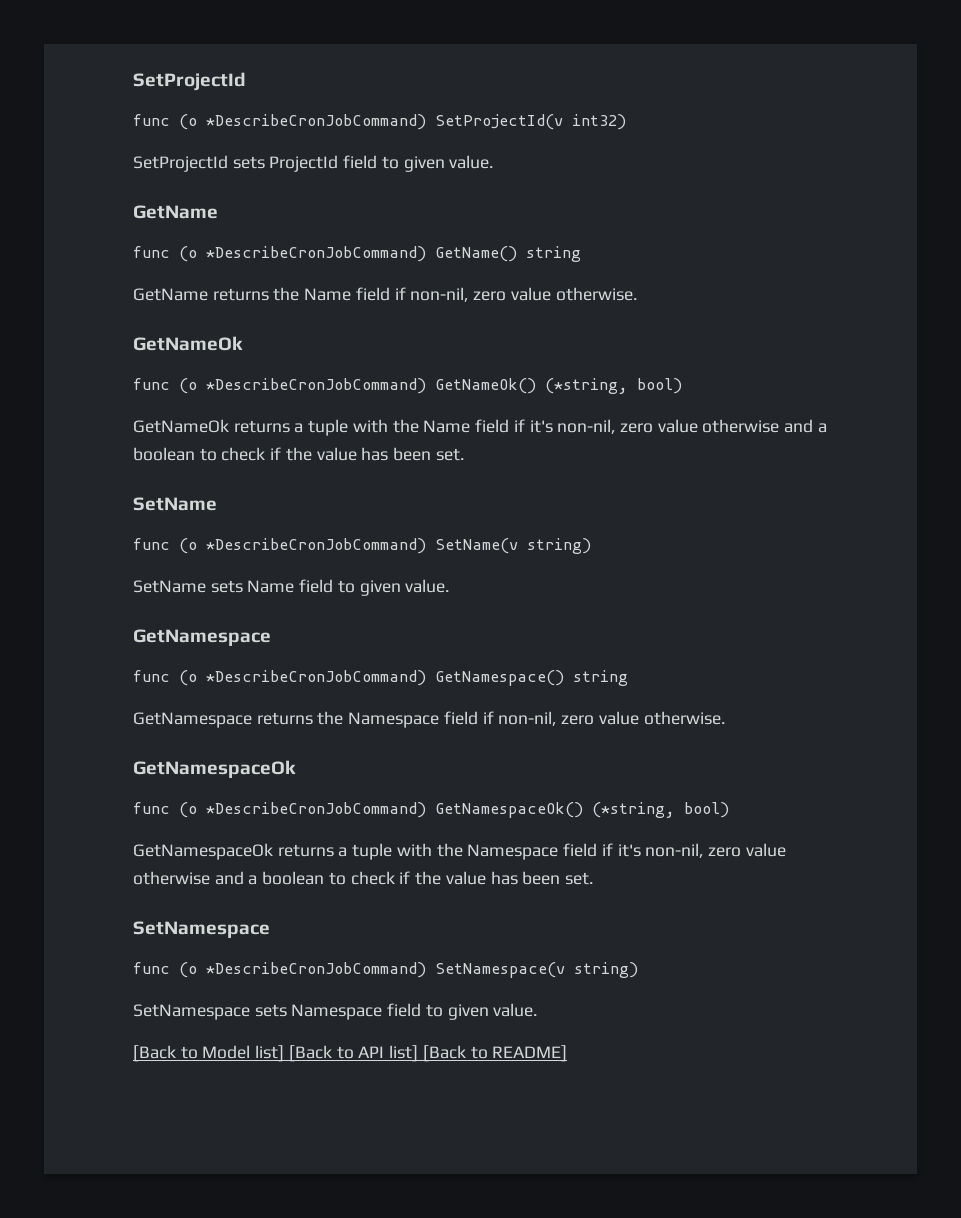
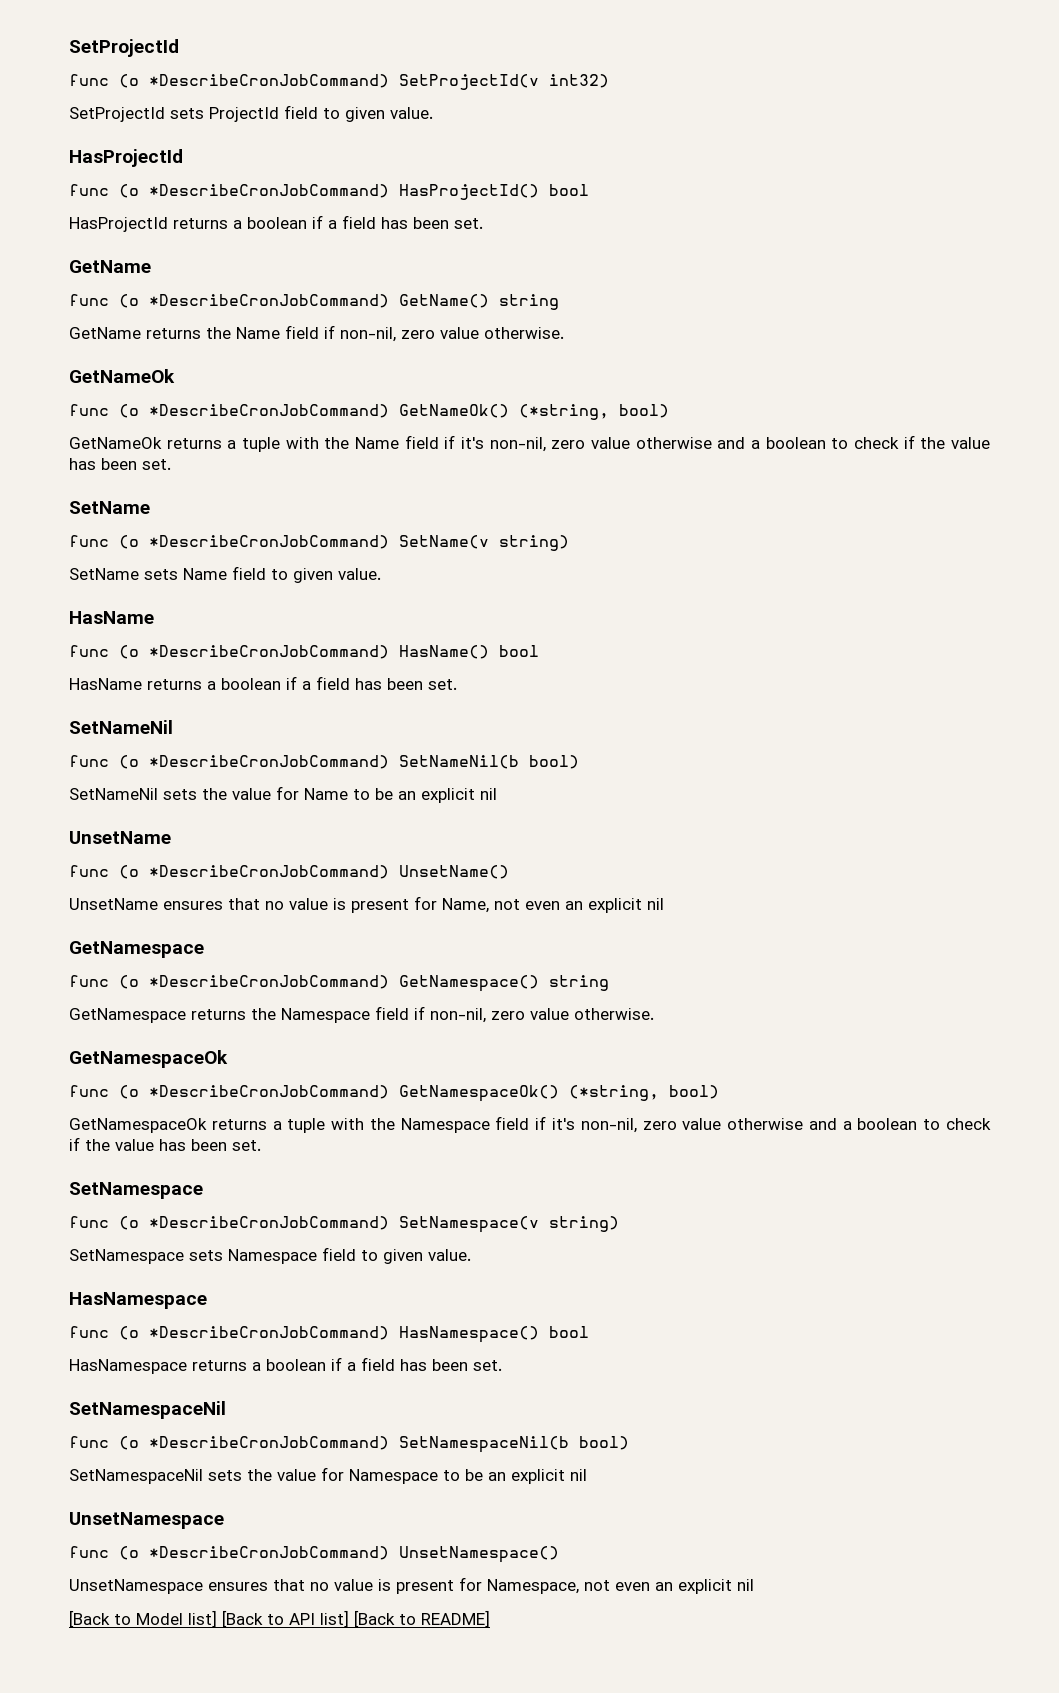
(494, 162) none -> [69,149,183,167] [69,184,589,200] [69,215,483,232] // HasProjectId // func (o *DescribeCronJobCommand) HasProjectId() bool // HasProjectId returns a boolean if a field has been set.
(450, 586) none -> [69,611,154,624] [69,645,539,659] [69,676,457,690] [69,720,173,734] [69,755,579,769] [69,786,497,803] [69,831,171,844] [69,865,509,879] [69,896,664,913] // HasName // func (o *DescribeCronJobCommand) HasName() bool // HasName returns a boolean if a field has been set. // SetNameNil // func (o *DescribeCronJobCommand) SetNameNil(b bool) // SetNameNil sets the value for Name to be an explicit nil // UnsetName // func (o *DescribeCronJobCommand) UnsetName() // UnsetName ensures that no value is present for Name, not even an explicit nil
(538, 1010) none -> [69,1292,207,1309] [69,1326,589,1343] [69,1357,502,1374] [69,1401,226,1419] [69,1436,629,1453] [69,1467,587,1484] [69,1512,224,1529] [69,1546,559,1563] [69,1577,754,1594] // HasNamespace // func (o *DescribeCronJobCommand) HasNamespace() bool // HasNamespace returns a boolean if a field has been set. // SetNamespaceNil // func (o *DescribeCronJobCommand) SetNamespaceNil(b bool) // SetNamespaceNil sets the value for Namespace to be an explicit nil // UnsetNamespace // func (o *DescribeCronJobCommand) UnsetNamespace() // UnsetNamespace ensures that no value is present for Namespace, not even an explicit nil

